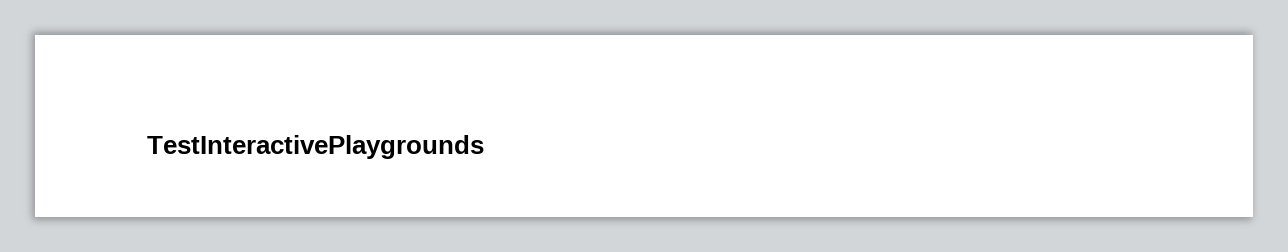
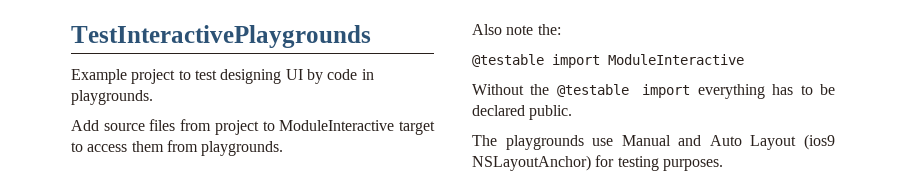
(484, 147) none -> [71,69,374,84] [71,90,153,105] [71,119,436,135] [71,140,284,156] [472,24,561,35] [472,54,744,68] [472,84,835,99] [472,105,573,120] [472,134,835,150] [472,155,723,171] // Example project to test designing UI by code in playgrounds. // Add source files from project to ModuleInteractive target to access them from playgrounds. // Also note the: // @testable import ModuleInteractive // Without the @testable import everything has to be declared public. // The playgrounds use Manual and Auto Layout (ios9 NSLayoutAnchor) for testing purposes.

